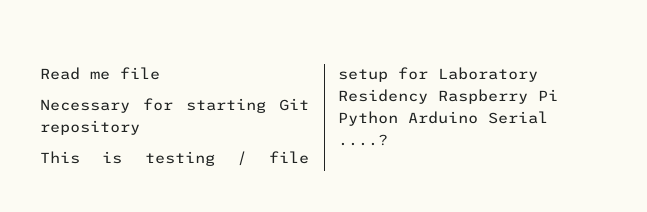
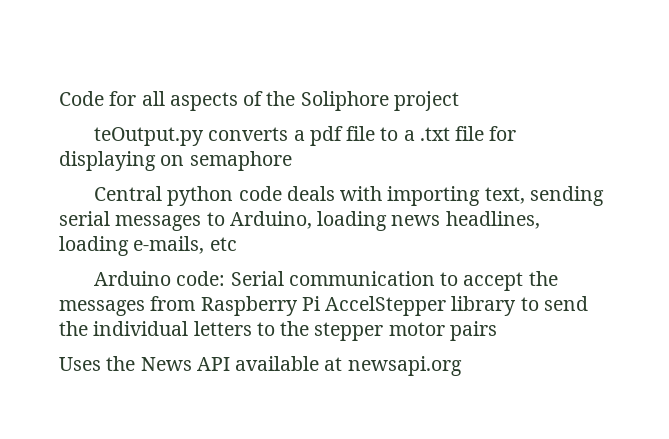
[40,67,160,80] [40,98,309,113] [40,120,140,135] [40,151,309,166] [338,67,538,82] [338,89,558,104] [338,111,548,126] [338,134,388,146] Read me file // Necessary for starting Git repository // This is testing / file setup for Laboratory Residency Raspberry Pi Python Arduino Serial ....? -> [59,91,459,111] [94,126,517,146] [59,151,292,171] [94,186,604,206] [59,211,540,231] [59,236,237,256] [94,271,558,291] [59,296,588,316] [59,321,497,341] [59,356,462,376] Code for all aspects of the Soliphore project // teOutput.py converts a pdf file to a .txt file for displaying on semaphore // Central python code deals with importing text, sending serial messages to Arduino, loading news headlines, loading e-mails, etc // Arduino code: Serial communication to accept the messages from Raspberry Pi AccelStepper library to send the individual letters to the stepper motor pairs // Uses the News API available at newsapi.org

